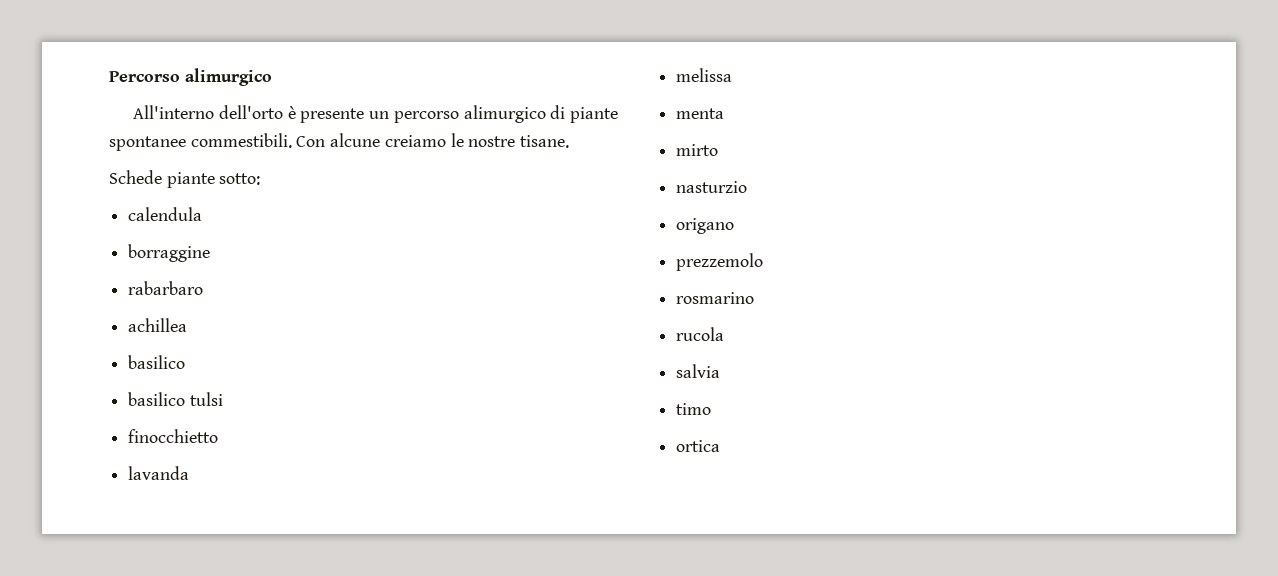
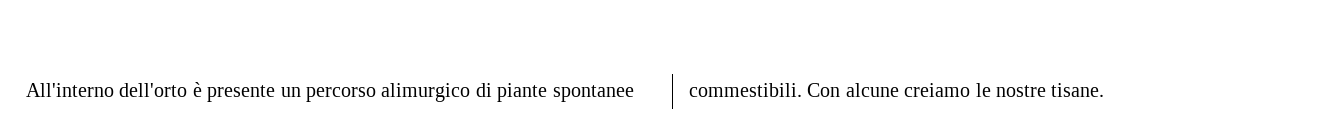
[109,68,272,86] Percorso alimurgico // -> (26, 90) none
[109,170,261,188] [128,207,203,221] [128,244,211,262] [128,281,204,295] [128,318,188,332] [128,355,186,369] [128,392,223,406] [128,429,219,443] [128,466,190,480] [676,68,733,82] [676,108,725,119] [676,144,719,156] [676,181,748,193] [676,218,735,234] [676,253,764,271] [676,292,755,304] [676,327,725,341] [676,364,721,378] [676,403,712,415] [676,440,721,452] // Schede piante sotto: // calendula // borraggine // rabarbaro // achillea // basilico // basilico tulsi // finocchietto // lavanda // melissa // menta // mirto // nasturzio // origano // prezzemolo // rosmarino // rucola // salvia // timo // ortica -> (1105, 90) none

